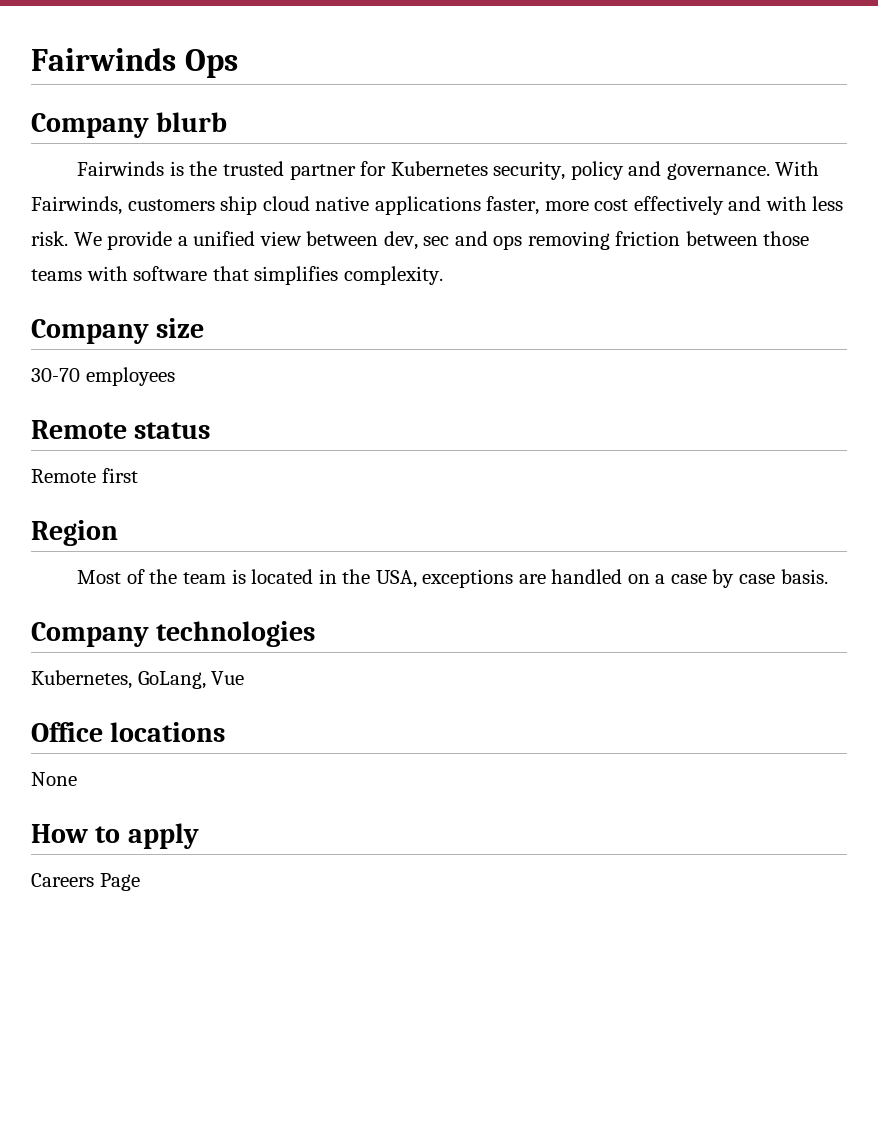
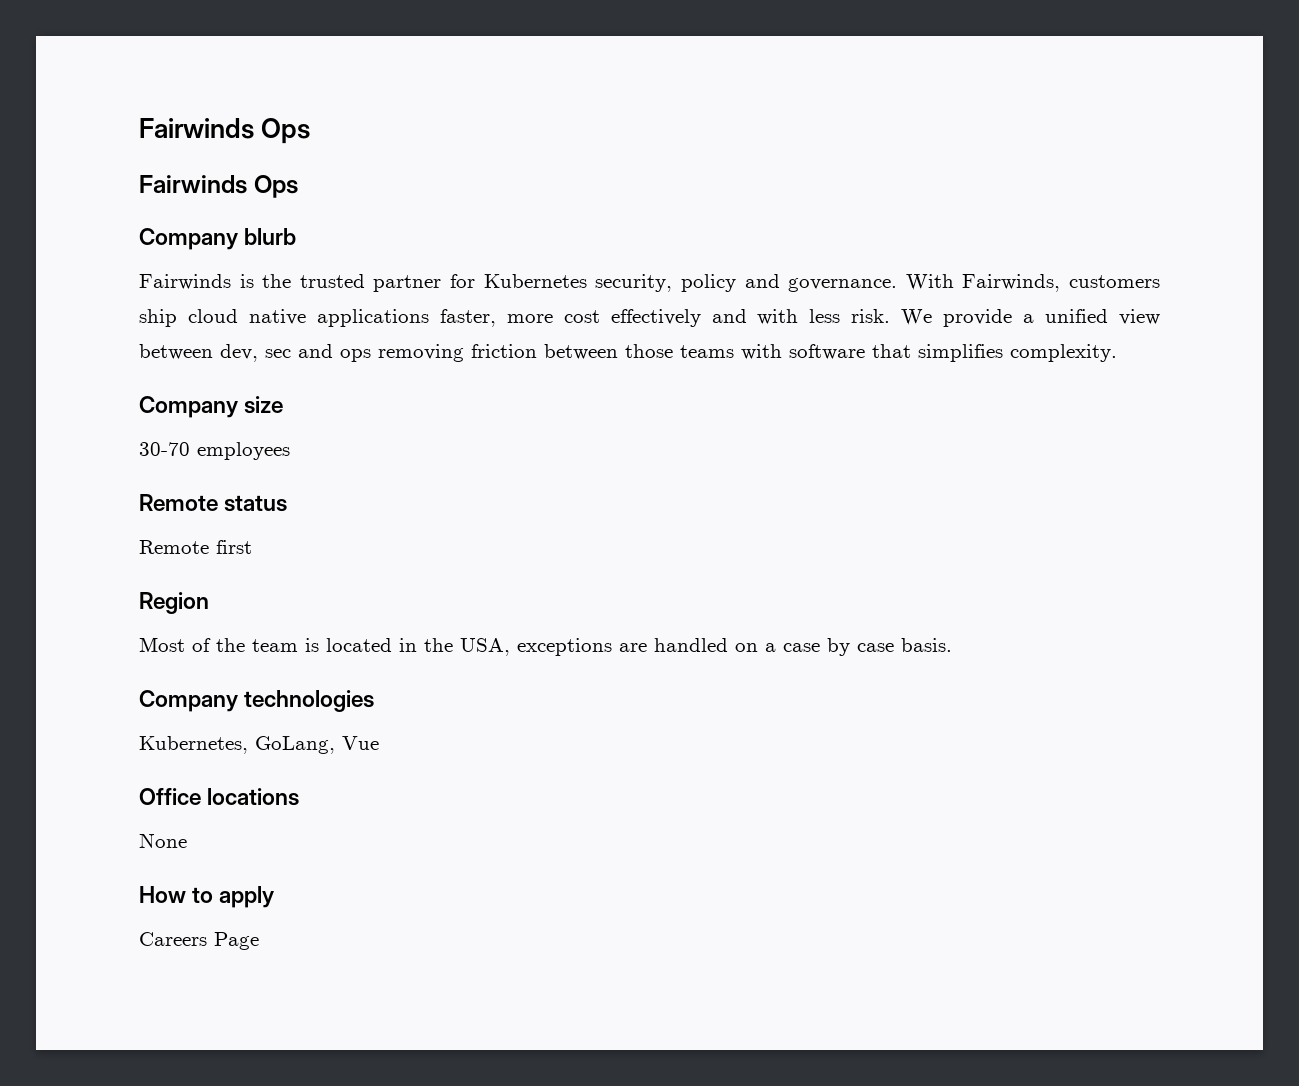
[31,48,238,78] Fairwinds Ops -> [139,118,311,144] [139,175,298,198] Fairwinds Ops // Fairwinds Ops

